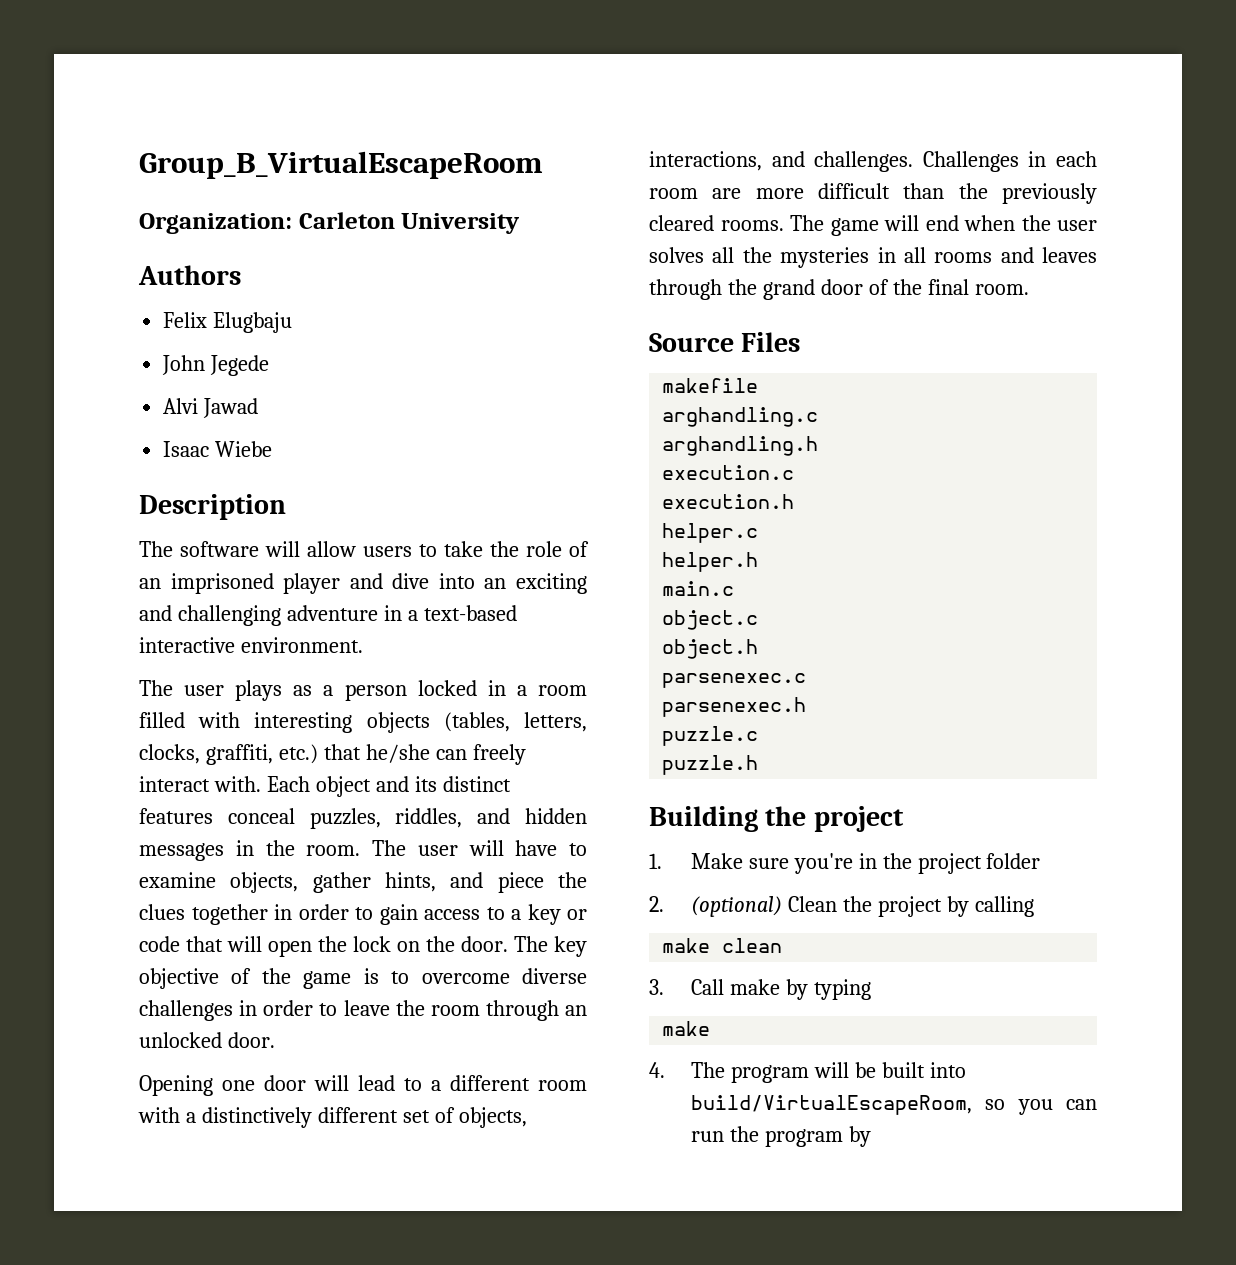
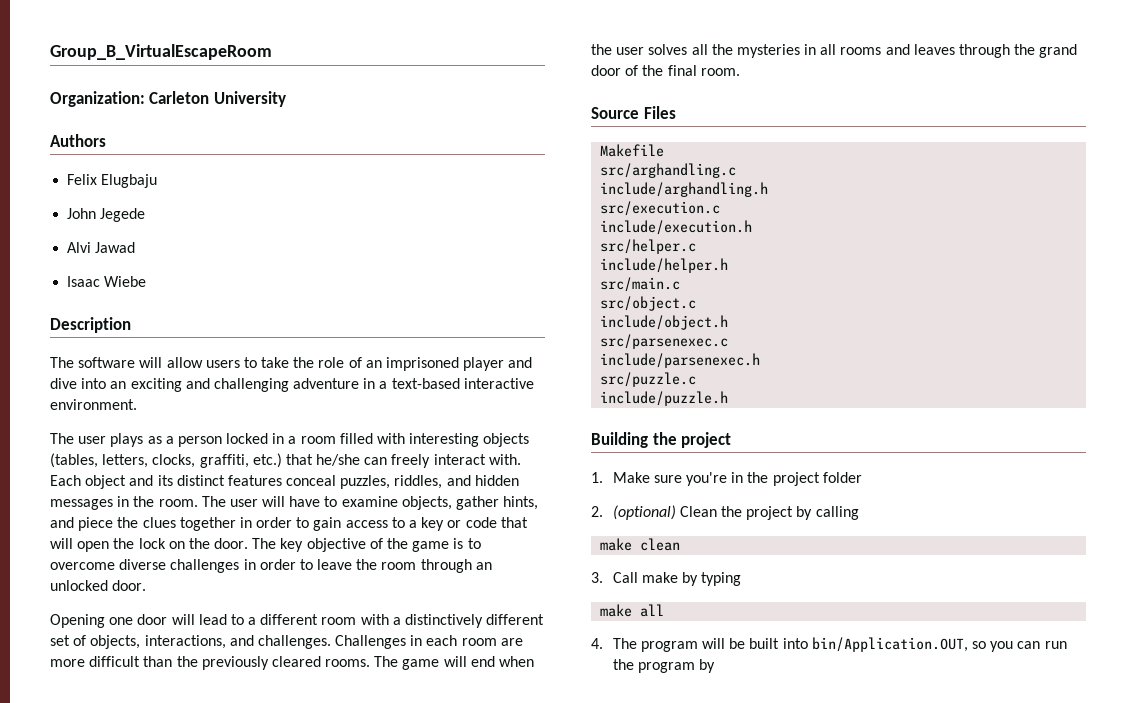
[662,378,759,393] [662,407,819,427] [662,436,819,456] [662,465,795,480] [662,494,795,509] [662,523,759,543] [662,552,759,572] [662,581,735,596] [662,610,759,630] [662,639,759,659] [662,673,807,688] [662,697,807,717] [662,726,759,746] [662,755,759,775] makefile // arghandling.c // arghandling.h // execution.c // execution.h // helper.c // helper.h // main.c // object.c // object.h // parsenexec.c // parsenexec.h // puzzle.c // puzzle.h -> [600,144,665,157] [600,163,737,178] [600,182,769,197] [600,201,721,216] [600,220,753,235] [600,239,697,254] [600,258,729,273] [600,277,681,292] [600,296,697,311] [600,315,729,330] [600,334,729,349] [600,353,761,368] [600,372,697,387] [600,391,729,406] Makefile // src/arghandling.c // include/arghandling.h // src/execution.c // include/execution.h // src/helper.c // include/helper.h // src/main.c // src/object.c // include/object.h // src/parsenexec.c // include/parsenexec.h // src/puzzle.c // include/puzzle.h
(711, 1028) none -> [640,604,665,617] all
[690,1095,972,1115] build/VirtualEscapeRoom, -> [811,637,968,652] bin/Application.OUT,

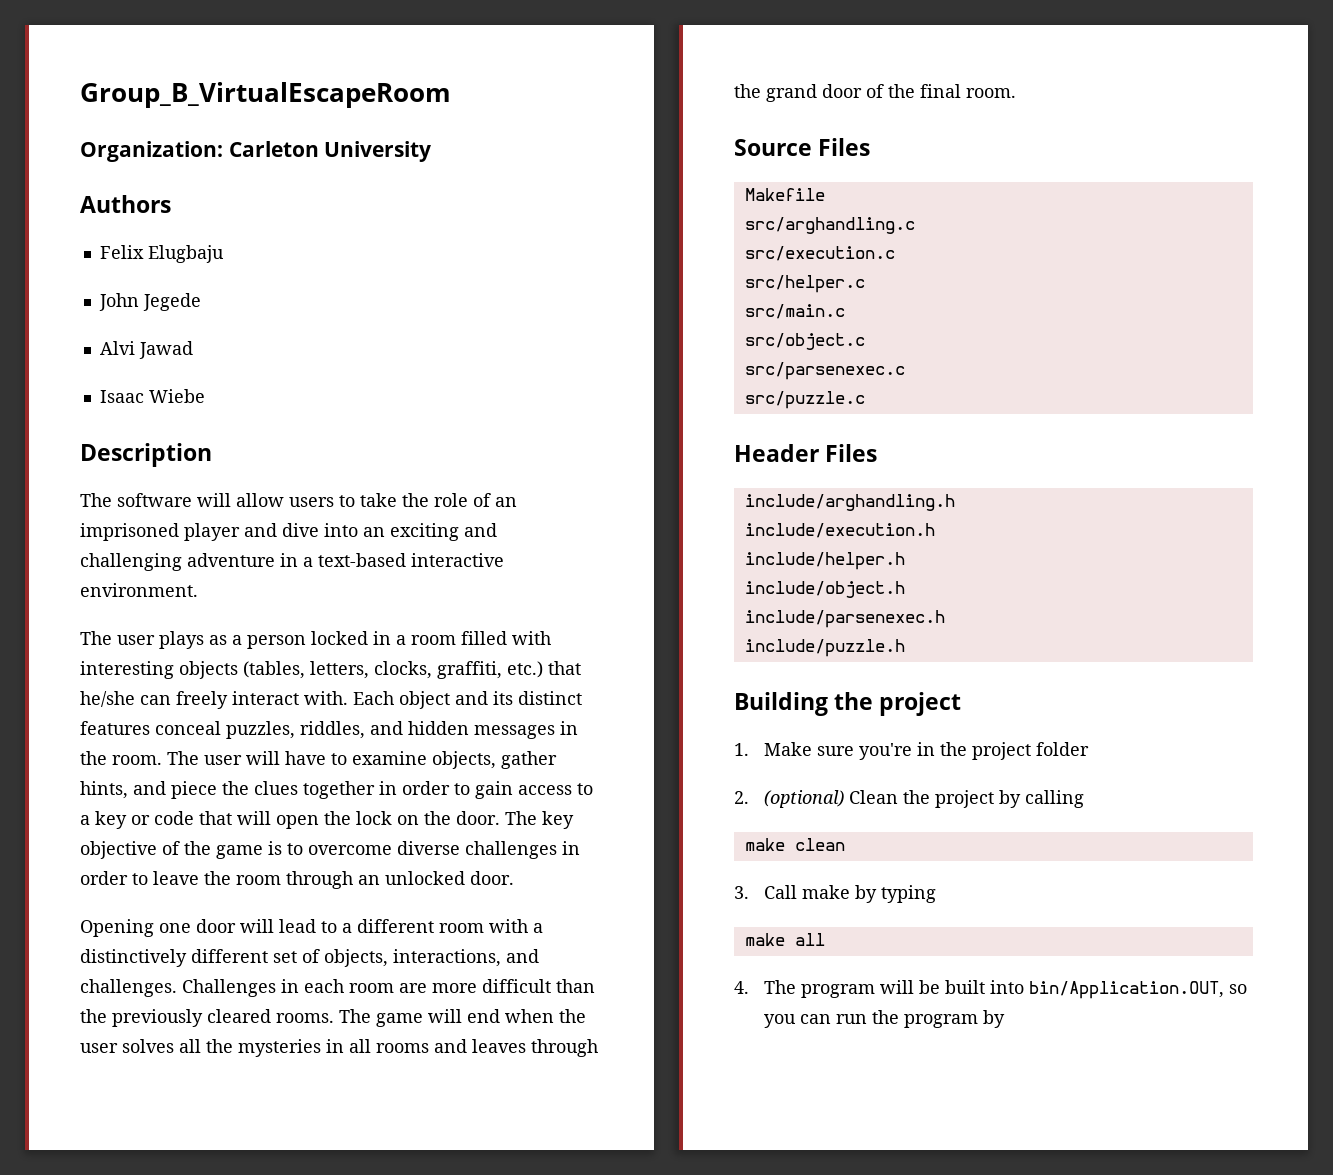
[600,182,769,197] // include/arghandling.h -> (915, 225) none
[600,220,753,235] // include/execution.h -> (895, 253) none
[600,258,729,273] // include/helper.h -> (865, 284) none
(697, 303) none -> [744,362,905,380] [744,391,865,409] [734,444,878,462] [744,494,955,511] [744,523,935,538] [744,552,905,570] // src/parsenexec.c // src/puzzle.c // Header Files // include/arghandling.h // include/execution.h // include/helper.h
[600,334,729,349] // src/parsenexec.c -> (905, 589) none
[600,372,697,387] // src/puzzle.c -> (945, 619) none

